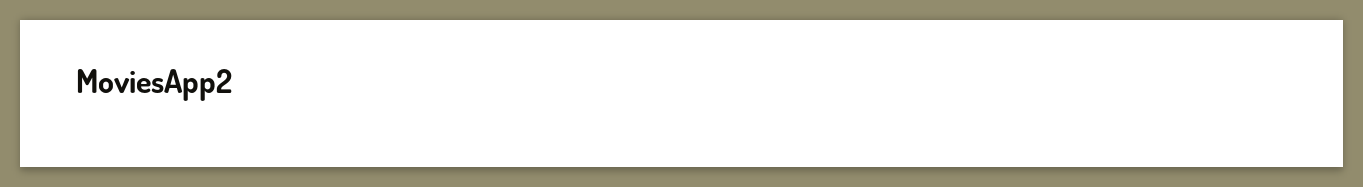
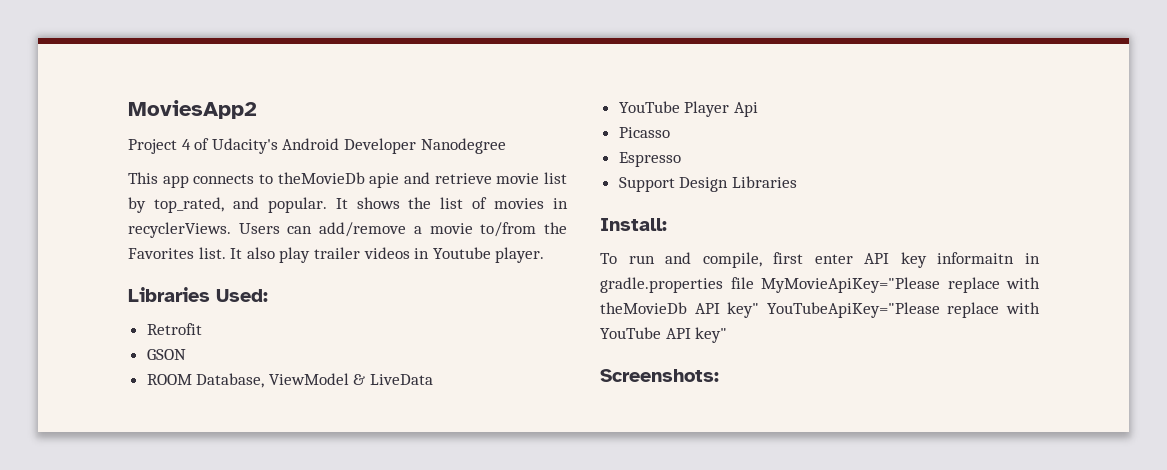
(232, 85) none -> [128,138,506,154] [128,172,567,188] [128,197,568,213] [128,222,567,238] [128,247,545,263] [128,287,268,302] [146,323,202,335] [146,349,186,360] [146,373,434,388] [618,101,758,117] [618,127,670,138] [618,152,681,167] [618,176,797,192] [600,218,667,231] [600,252,1040,268] [600,277,1040,293] [600,302,1040,318] [600,327,728,343] [600,369,719,382] // Project 4 of Udacity's Android Developer Nanodegree // This app connects to theMovieDb apie and retrieve movie list by top_rated, and popular. It shows the list of movies in recyclerViews. Users can add/remove a movie to/from the Favorites list. It also play trailer videos in Youtube player. // Libraries Used: // Retrofit // GSON // ROOM Database, ViewModel & LiveData // YouTube Player Api // Picasso // Espresso // Support Design Libraries // Install: // To run and compile, first enter API key informaitn in gradle.properties file MyMovieApiKey="Please replace with theMovieDb API key" YouTubeApiKey="Please replace with YouTube API key" // Screenshots:

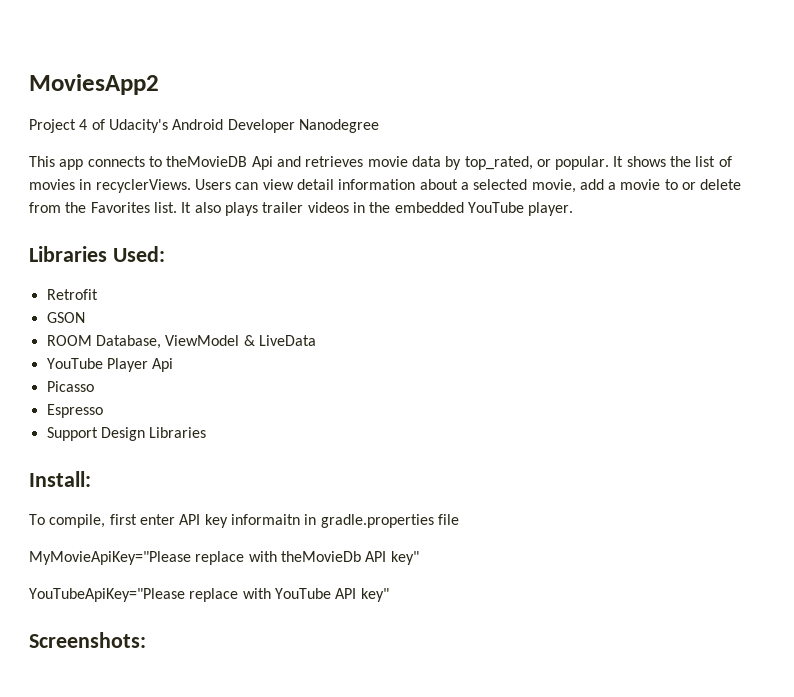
[277,172,567,188] theMovieDb apie and retrieve movie list -> [166,156,441,170] theMovieDB Api and retrieves movie data
[232,197,259,209] and -> [536,159,551,167] or
[319,222,537,237] add/remove a movie to/from -> [262,179,742,193] [29,202,61,213] view detail information about a selected movie, add a movie to or delete from
[279,247,311,263] play -> [224,202,258,216] plays
[432,247,491,259] Youtube -> [369,202,524,213] the embedded YouTube
[628,252,692,264] run and -> (45, 519) none
(754, 283) none -> (459, 519) //
(760, 310) none -> (419, 558) //

